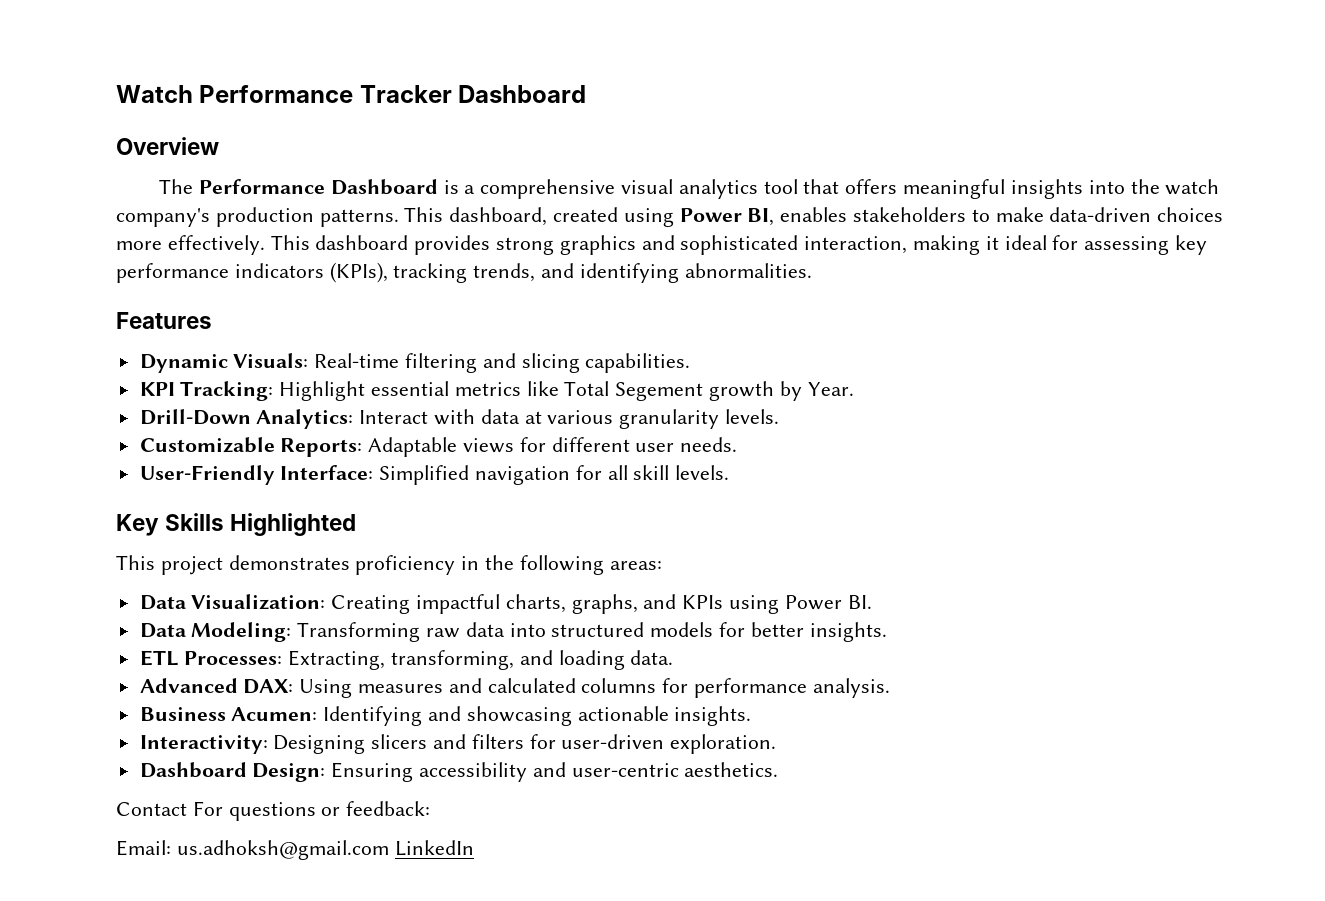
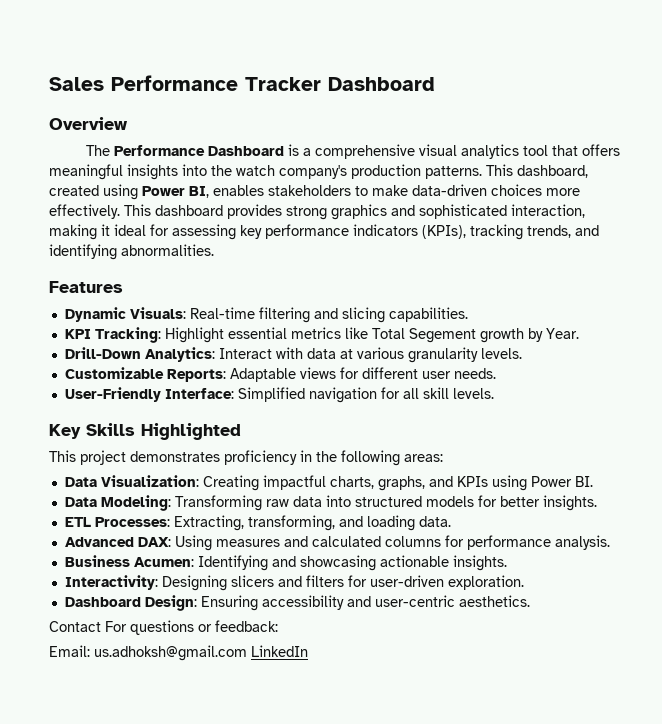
[116,85,193,103] Watch -> [49,77,104,91] Sales

